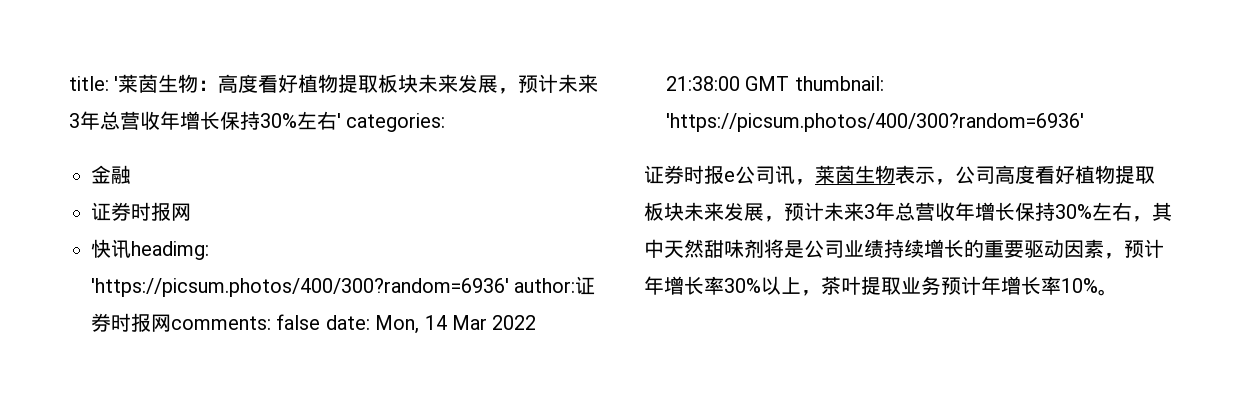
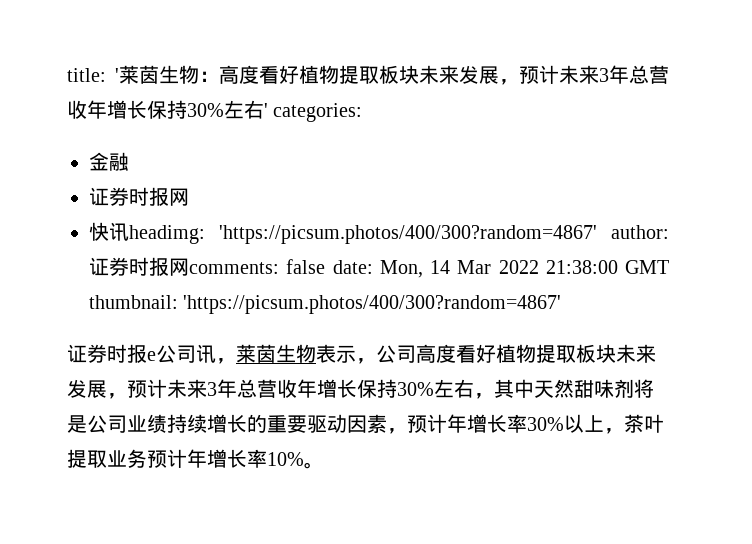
[91,278,509,297] 'https://picsum.photos/400/300?random=6936' -> [219,225,597,244] 'https://picsum.photos/400/300?random=4867'
[666,113,1084,132] 'https://picsum.photos/400/300?random=6936' -> [183,295,562,314] 'https://picsum.photos/400/300?random=4867'

